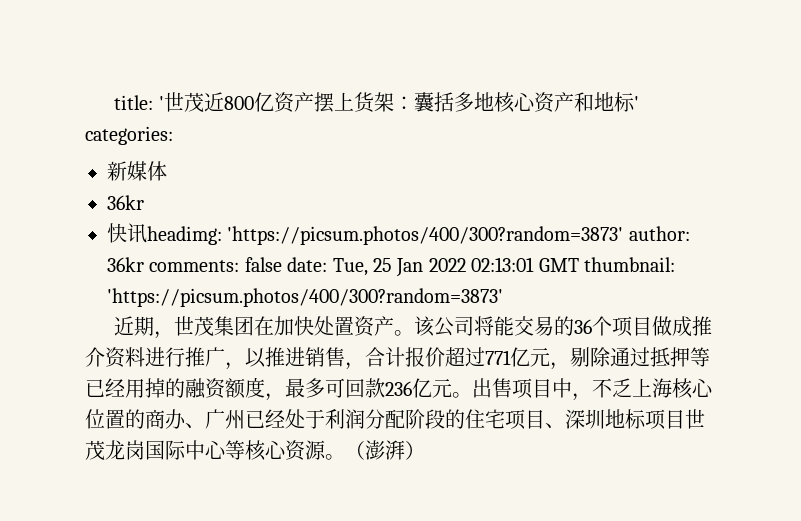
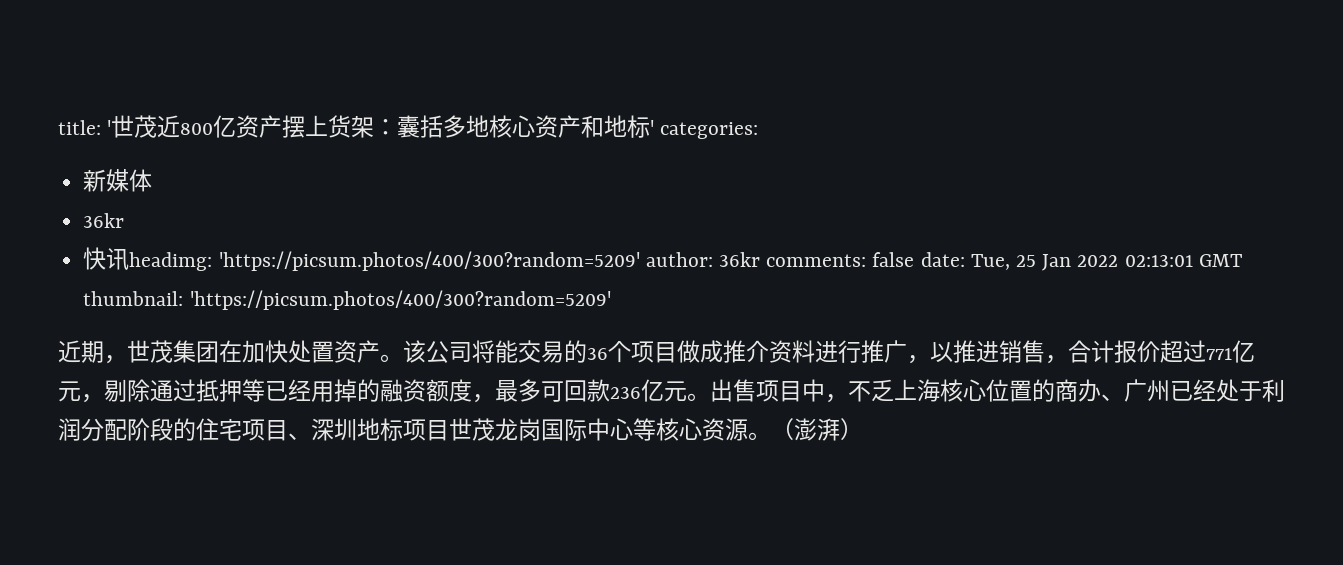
[227,226,624,245] 'https://picsum.photos/400/300?random=3873' -> [218,251,640,271] 'https://picsum.photos/400/300?random=5209'
[107,288,503,307] 'https://picsum.photos/400/300?random=3873' -> [189,290,611,310] 'https://picsum.photos/400/300?random=5209'

